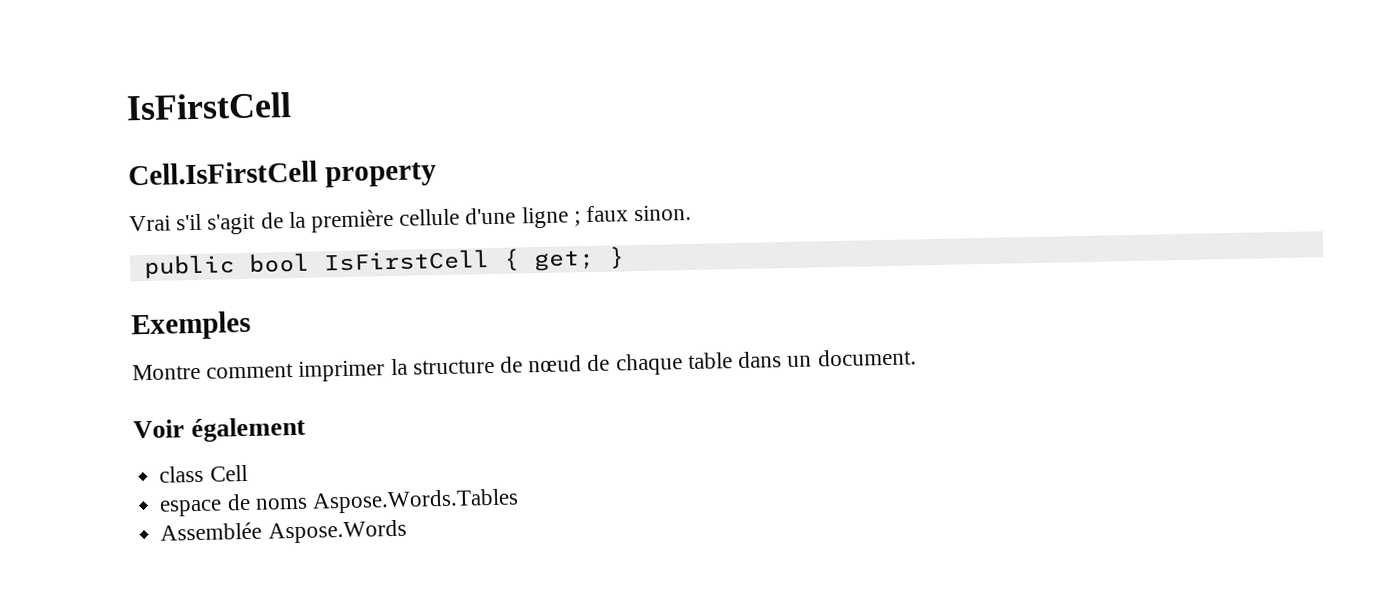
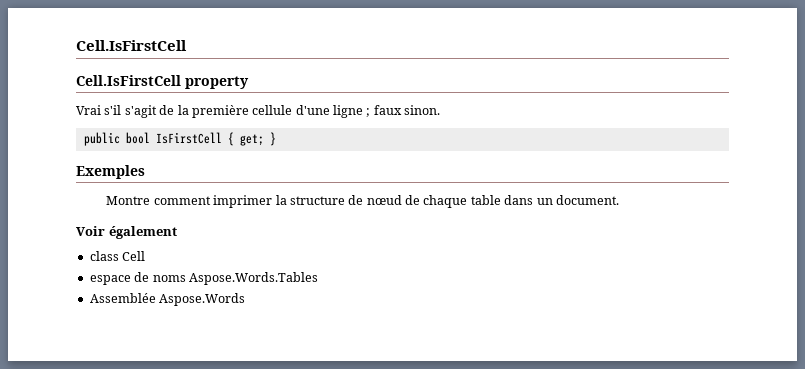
[126,92,292,121] IsFirstCell -> [76,40,187,51] Cell.IsFirstCell

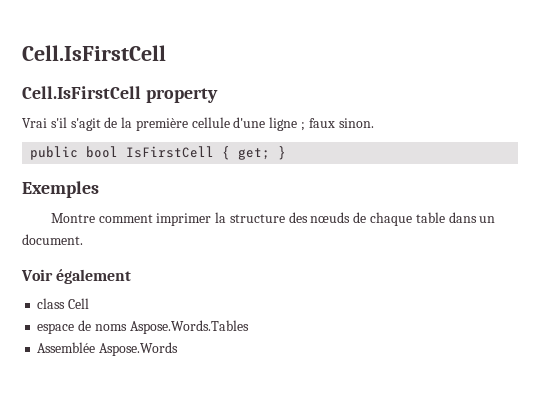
[348,195,402,205] de nœud -> [288,212,351,223] des nœuds

